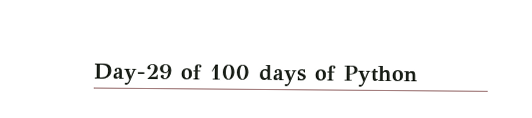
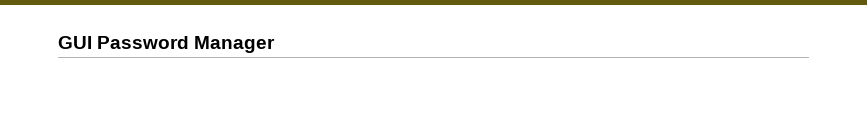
[93,63,418,88] Day-29 of 100 days of Python -> [58,36,276,53] GUI Password Manager

